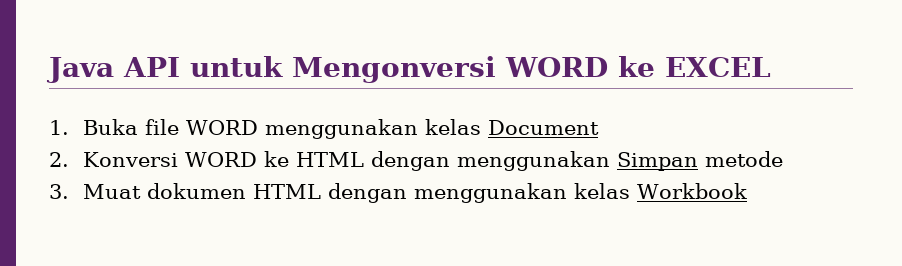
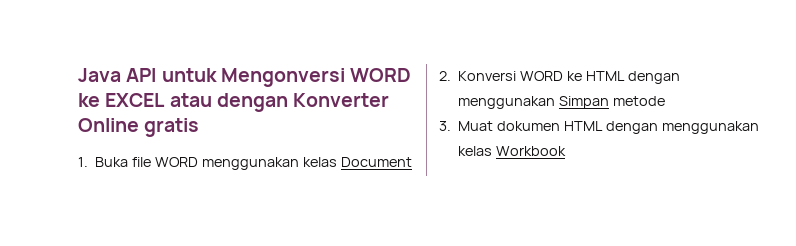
(771, 67) none -> [169,93,390,112] [78,118,200,137] atau dengan Konverter Online gratis

